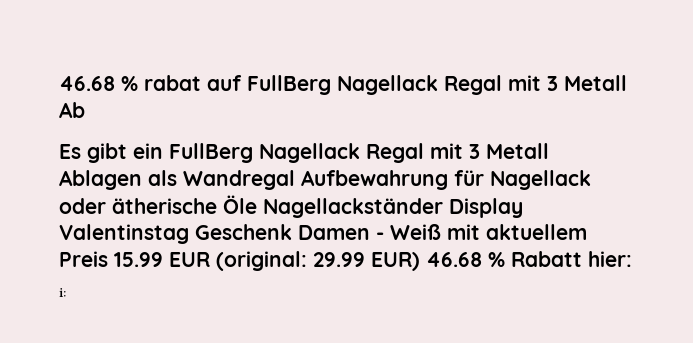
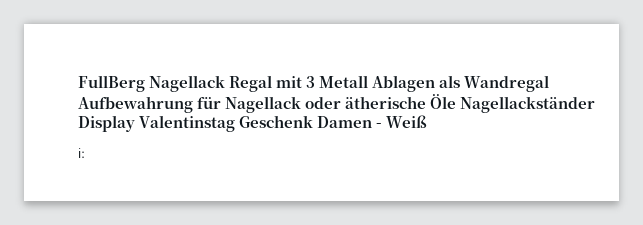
[59,75,627,95] [59,102,85,118] [59,143,163,163] 46.68 % rabat auf FullBerg Nagellack Regal mit 3 Metall Ab // Es gibt ein -> (78, 83) none
[447,224,587,240] [59,251,632,271] mit aktuellem Preis 15.99 EUR (original: 29.99 EUR) 46.68 % Rabatt hier: -> (428, 121) none

